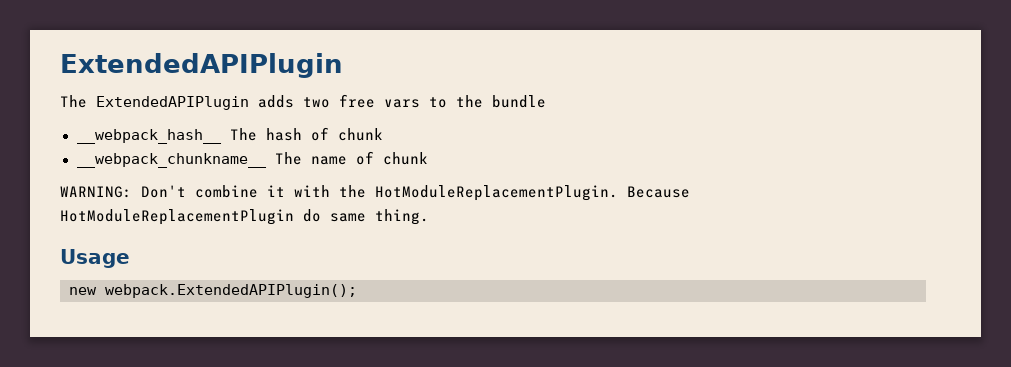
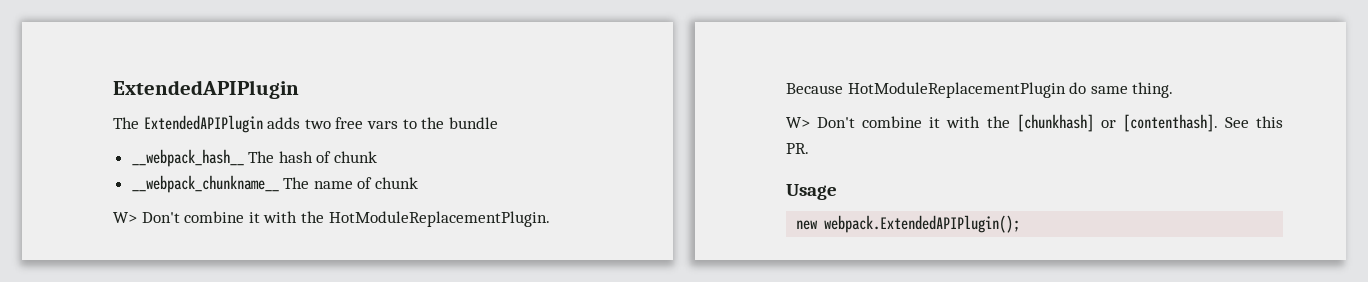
[60,186,132,198] WARNING: -> [113,212,137,223] W>
(429, 217) none -> [786,114,1283,132] [786,143,809,154] // W> Don't combine it with the [chunkhash] or [contenthash]. See this PR.

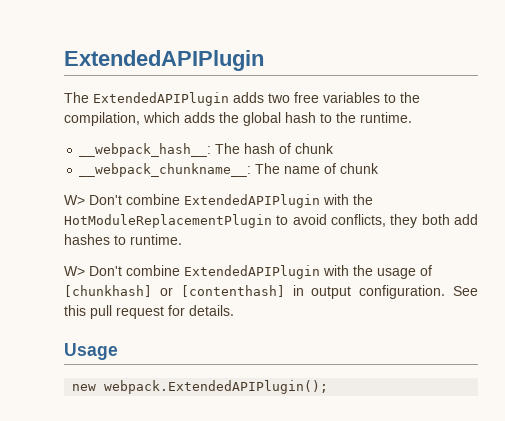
[366,117,498,129] [131,149,244,167] vars to the bundle // __webpack_hash__ -> [323,92,420,103] [64,112,412,126] [79,143,212,157] variables to the compilation, which adds the global hash to the runtime. // __webpack_hash__:
[131,175,279,193] __webpack_chunkname__ -> [79,163,252,177] __webpack_chunkname__:
[248,211,550,227] [786,82,1174,98] [786,114,1283,132] [786,143,809,154] it with the HotModuleReplacementPlugin. Because HotModuleReplacementPlugin do same thing. // W> Don't combine it with the [chunkhash] or [contenthash]. See this PR. -> [184,194,373,208] [64,214,478,228] [64,234,182,245] [64,265,432,279] [64,285,478,299] [64,305,234,319] ExtendedAPIPlugin with the HotModuleReplacementPlugin to avoid conflicts, they both add hashes to runtime. // W> Don't combine ExtendedAPIPlugin with the usage of [chunkhash] or [contenthash] in output configuration. See this pull request for details.

